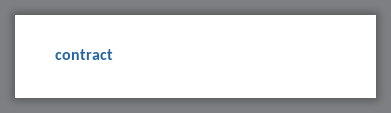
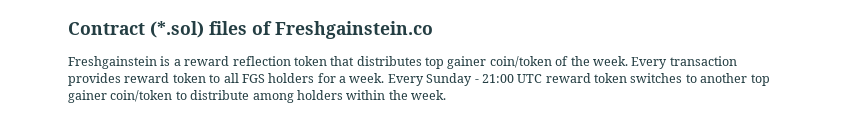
[55,49,113,60] contract -> [68,21,433,39] [68,56,737,69] [68,73,770,86] [68,90,446,103] Contract (*.sol) files of Freshgainstein.co // Freshgainstein is a reward reflection token that distributes top gainer coin/token of the week. Every transaction provides reward token to all FGS holders for a week. Every Sunday - 21:00 UTC reward token switches to another top gainer coin/token to distribute among holders within the week.

